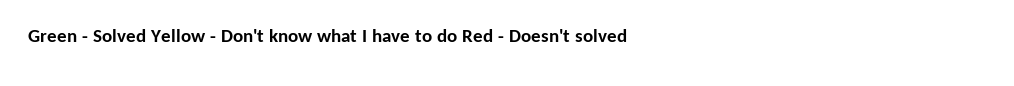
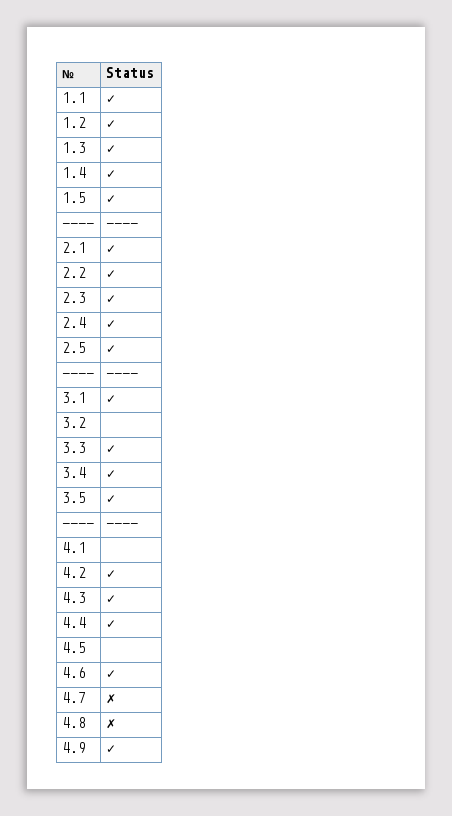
[28,29,627,42] Green - Solved Yellow - Don't know what I have to do Red - Doesn't solved -> [61,70,74,79] [105,67,154,78] [61,92,86,103] [105,95,116,103] [61,117,86,128] [105,120,116,128] [61,142,86,153] [105,145,116,153] [61,167,86,178] [105,170,116,178] [61,192,86,203] [105,195,116,203] [61,223,94,228] [105,223,138,228] [61,242,86,253] [105,245,116,253] [61,267,86,278] [105,270,116,278] [61,292,86,303] [105,295,116,303] [61,317,86,328] [105,320,116,328] [61,342,86,353] [105,345,116,353] [61,373,94,378] [105,373,138,378] [61,392,86,403] [105,395,116,403] [61,417,86,428] [61,442,86,453] [105,445,116,453] [61,467,86,478] [105,470,116,478] [61,492,86,503] [105,495,116,503] [61,523,94,528] [105,523,138,528] [61,542,86,553] [61,567,86,578] [105,570,116,578] [61,592,86,603] [105,595,116,603] [61,617,86,628] [105,620,116,628] [61,642,86,653] [61,667,86,678] [105,670,116,678] [61,692,86,703] [105,694,116,704] [61,717,86,728] [105,719,116,729] [61,742,86,753] [105,745,116,753] № | Status // 1.1 | ✓ // 1.2 | ✓ // 1.3 | ✓ // 1.4 | ✓ // 1.5 | ✓ // ---- | ---- // 2.1 | ✓ // 2.2 | ✓ // 2.3 | ✓ // 2.4 | ✓ // 2.5 | ✓ // ---- | ---- // 3.1 | ✓ // 3.2 | // 3.3 | ✓ // 3.4 | ✓ // 3.5 | ✓ // ---- | ---- // 4.1 | // 4.2 | ✓ // 4.3 | ✓ // 4.4 | ✓ // 4.5 | // 4.6 | ✓ // 4.7 | ✗ // 4.8 | ✗ // 4.9 | ✓

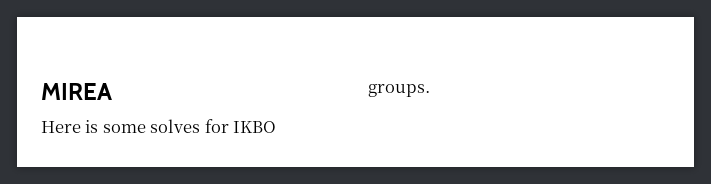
[61,70,74,79] [105,67,154,78] [61,92,86,103] [105,95,116,103] [61,117,86,128] [105,120,116,128] [61,142,86,153] [105,145,116,153] [61,167,86,178] [105,170,116,178] [61,192,86,203] [105,195,116,203] [61,223,94,228] [105,223,138,228] [61,242,86,253] [105,245,116,253] [61,267,86,278] [105,270,116,278] [61,292,86,303] [105,295,116,303] [61,317,86,328] [105,320,116,328] [61,342,86,353] [105,345,116,353] [61,373,94,378] [105,373,138,378] [61,392,86,403] [105,395,116,403] [61,417,86,428] [61,442,86,453] [105,445,116,453] [61,467,86,478] [105,470,116,478] [61,492,86,503] [105,495,116,503] [61,523,94,528] [105,523,138,528] [61,542,86,553] [61,567,86,578] [105,570,116,578] [61,592,86,603] [105,595,116,603] [61,617,86,628] [105,620,116,628] [61,642,86,653] [61,667,86,678] [105,670,116,678] [61,692,86,703] [105,694,116,704] [61,717,86,728] [105,719,116,729] [61,742,86,753] [105,745,116,753] № | Status // 1.1 | ✓ // 1.2 | ✓ // 1.3 | ✓ // 1.4 | ✓ // 1.5 | ✓ // ---- | ---- // 2.1 | ✓ // 2.2 | ✓ // 2.3 | ✓ // 2.4 | ✓ // 2.5 | ✓ // ---- | ---- // 3.1 | ✓ // 3.2 | // 3.3 | ✓ // 3.4 | ✓ // 3.5 | ✓ // ---- | ---- // 4.1 | // 4.2 | ✓ // 4.3 | ✓ // 4.4 | ✓ // 4.5 | // 4.6 | ✓ // 4.7 | ✗ // 4.8 | ✗ // 4.9 | ✓ -> [41,83,112,100] [41,119,277,133] [368,84,430,97] MIREA // Here is some solves for IKBO groups.

